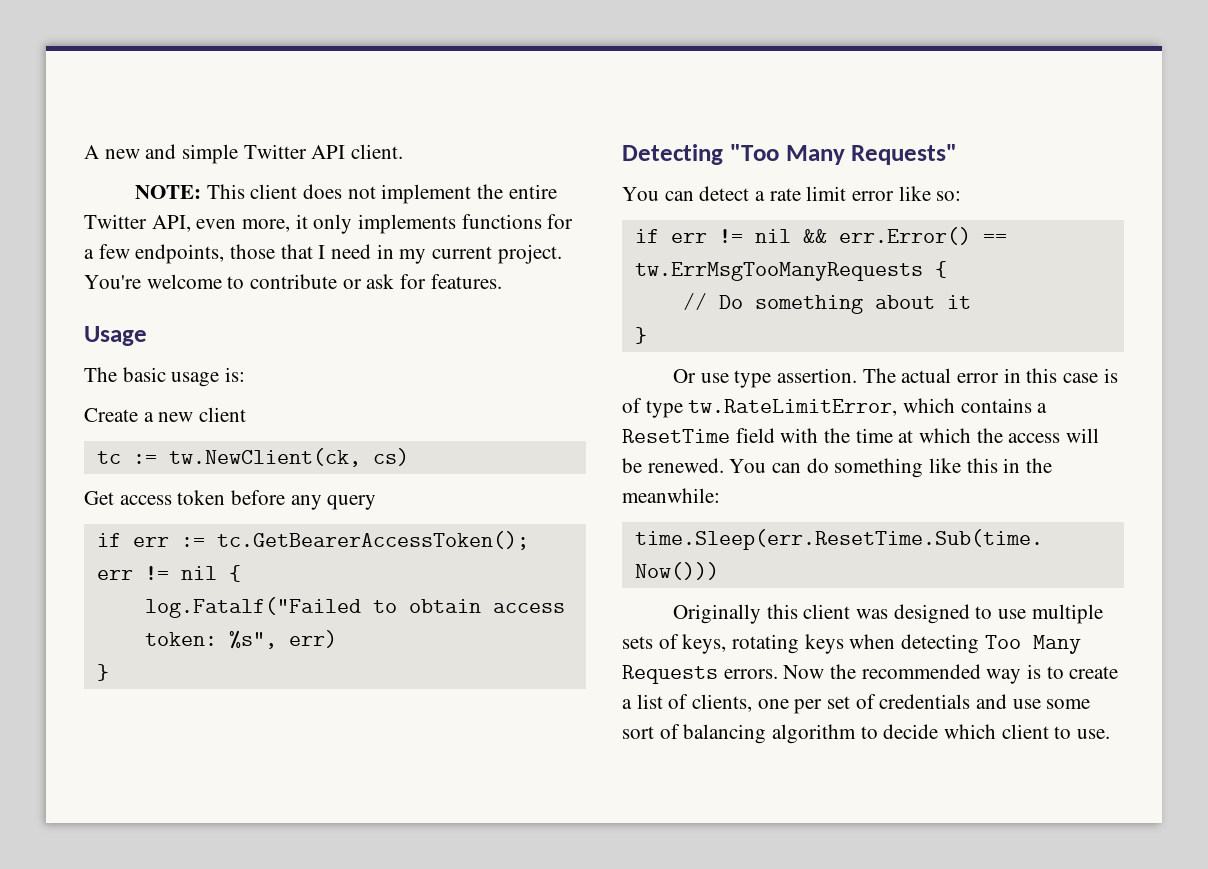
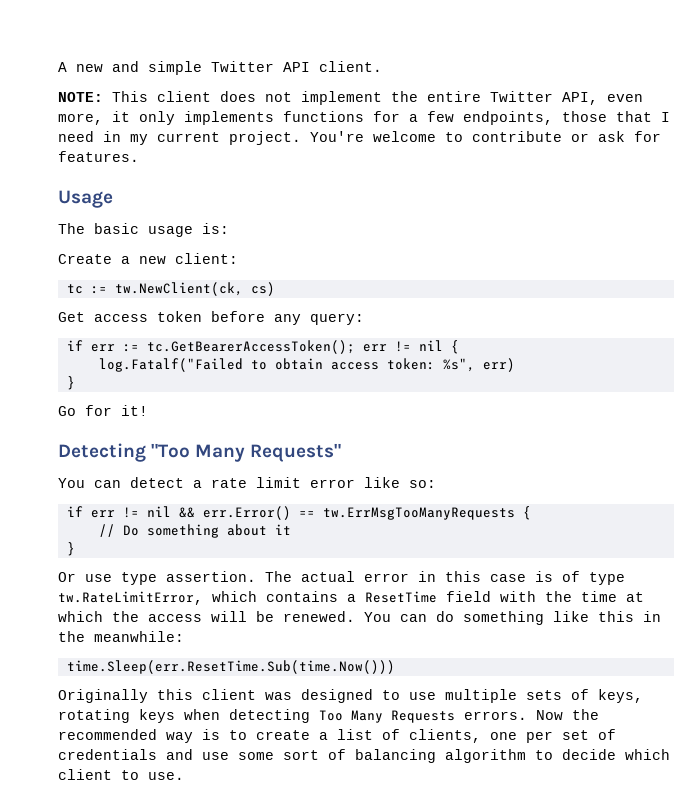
[199,407,247,422] client -> [175,253,238,264] client:
[327,495,377,510] query -> [310,313,364,325] query:
(109, 672) none -> [58,405,148,416] // Go for it!

